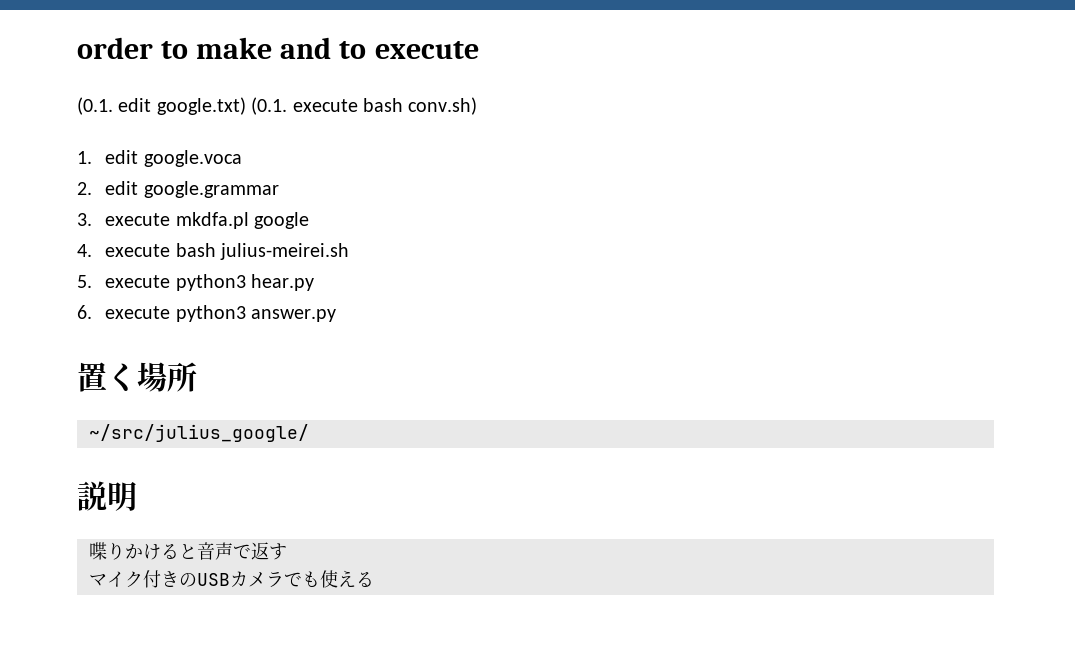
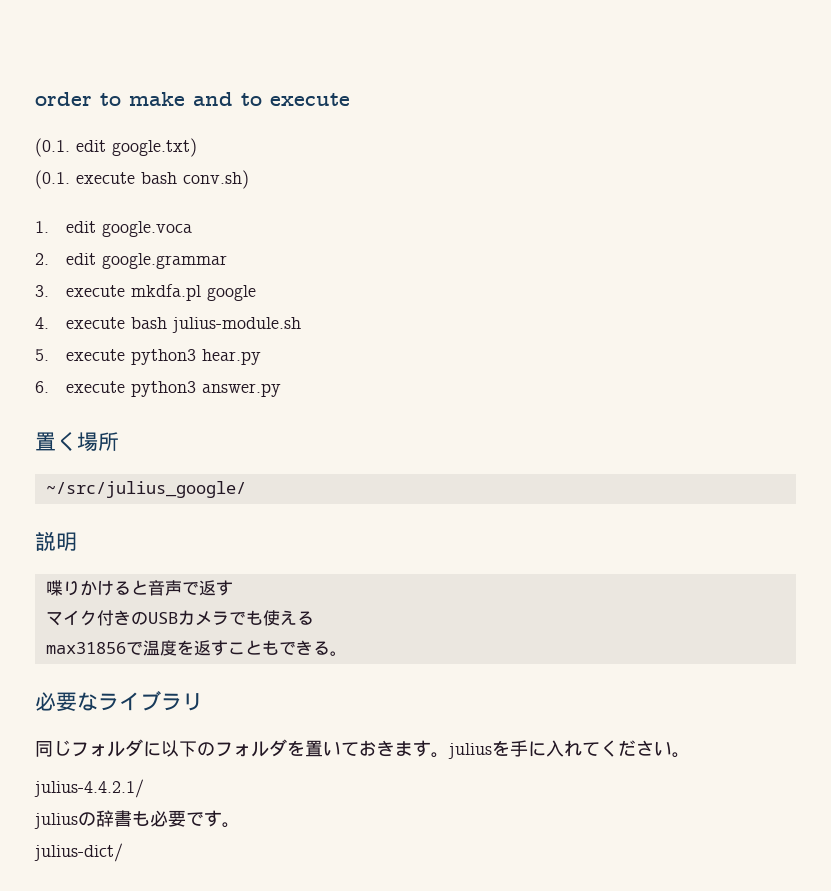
(246, 106) none -> (197, 147) //
[219,243,349,260] julius-meirei.sh -> [171,317,301,333] julius-module.sh
(374, 579) none -> [45,640,347,656] [35,691,203,711] [35,739,690,759] [34,779,144,798] [34,810,240,829] [34,843,123,862] // max31856で温度を返すこともできる。 // 必要なライブラリ // 同じフォルダに以下のフォルダを置いておきます。juliusを手に入れてください。 // julius-4.4.2.1/ // juliusの辞書も必要です。 // julius-dict/

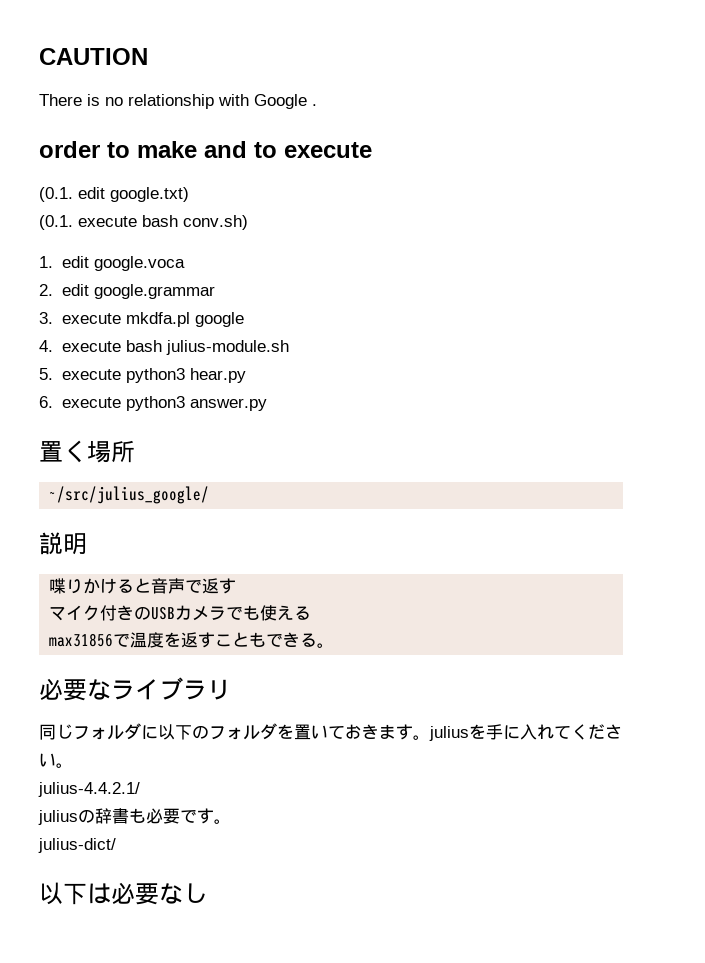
(35, 99) none -> [39,48,148,65] [39,94,317,109] CAUTION // There is no relationship with Google . //
(123, 852) none -> [39,882,207,905] // 以下は必要なし

